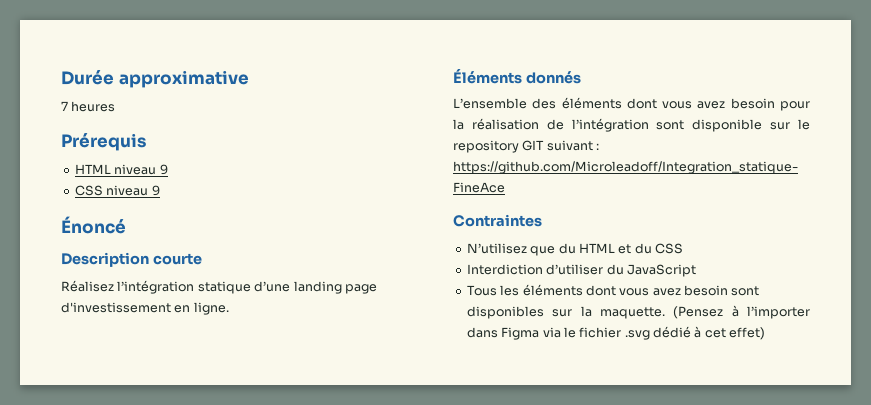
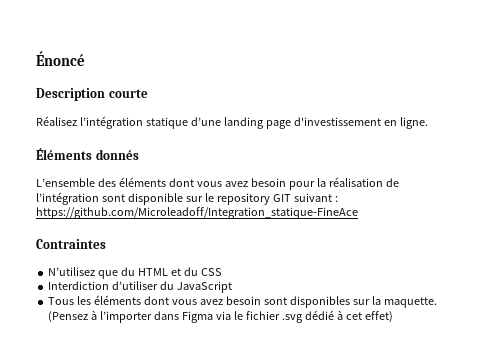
[61,70,249,88] [61,101,116,112] [61,133,146,151] [74,164,168,175] [74,185,160,196] Durée approximative // 7 heures // Prérequis // HTML niveau 9 // CSS niveau 9 // -> (36, 58) none

